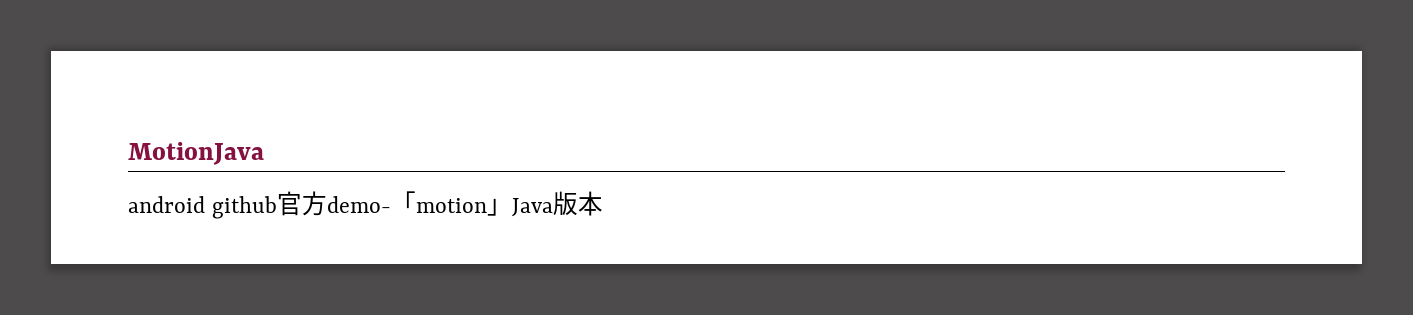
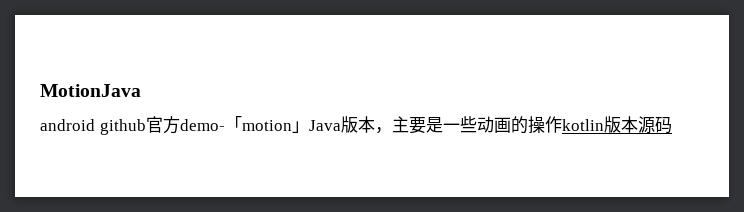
(603, 203) none -> [374,116,672,134] ，主要是一些动画的操作kotlin版本源码

